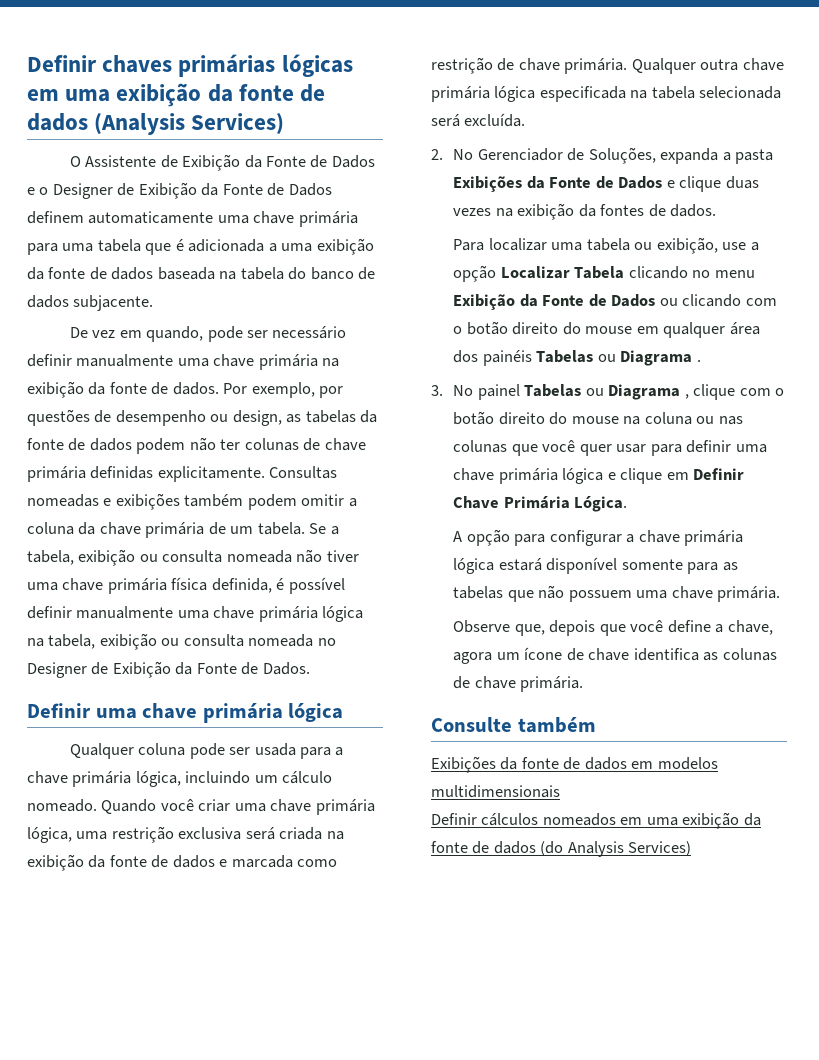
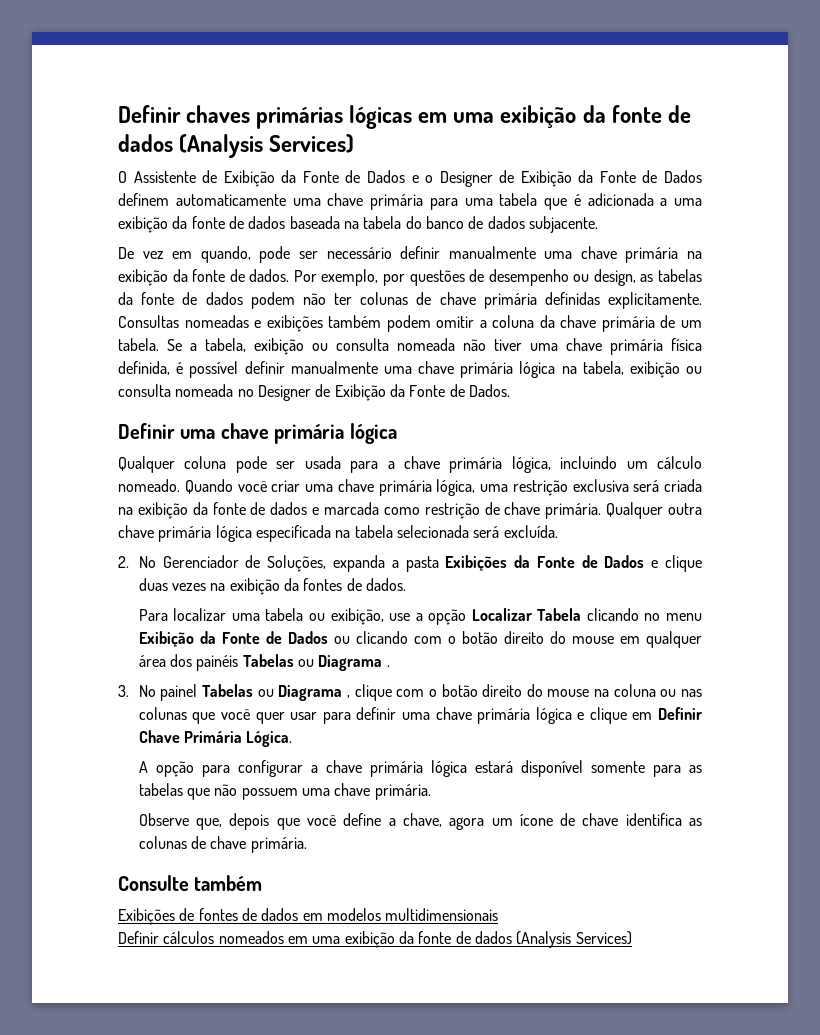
[500,757,559,770] da fonte -> [179,908,238,921] de fontes
[540,841,624,857] (do Analysis -> [516,931,572,948] (Analysis

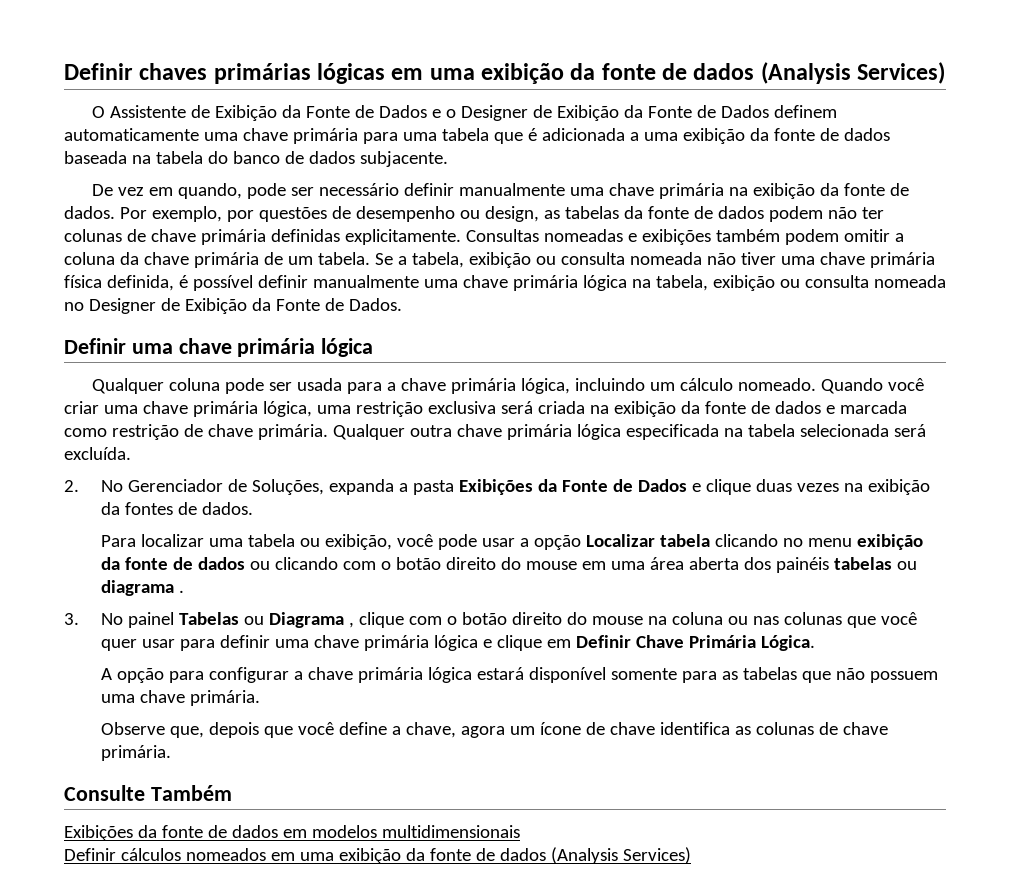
[389,613,411,621] use -> [396,534,515,550] você pode usar
[537,608,582,621] Tabela -> [659,534,710,547] tabela
[138,631,328,648] Exibição da Fonte de Dados -> [856,534,923,550] [100,557,245,570] exibição da fonte de dados
[646,631,703,648] [138,654,383,671] qualquer área dos painéis Tabelas ou Diagrama -> [610,557,917,573] [100,580,174,596] uma área aberta dos painéis tabelas ou diagrama
[194,875,263,891] [118,908,238,925] também // Exibições de fontes -> [150,785,232,801] [64,825,203,841] Também // Exibições da fonte

